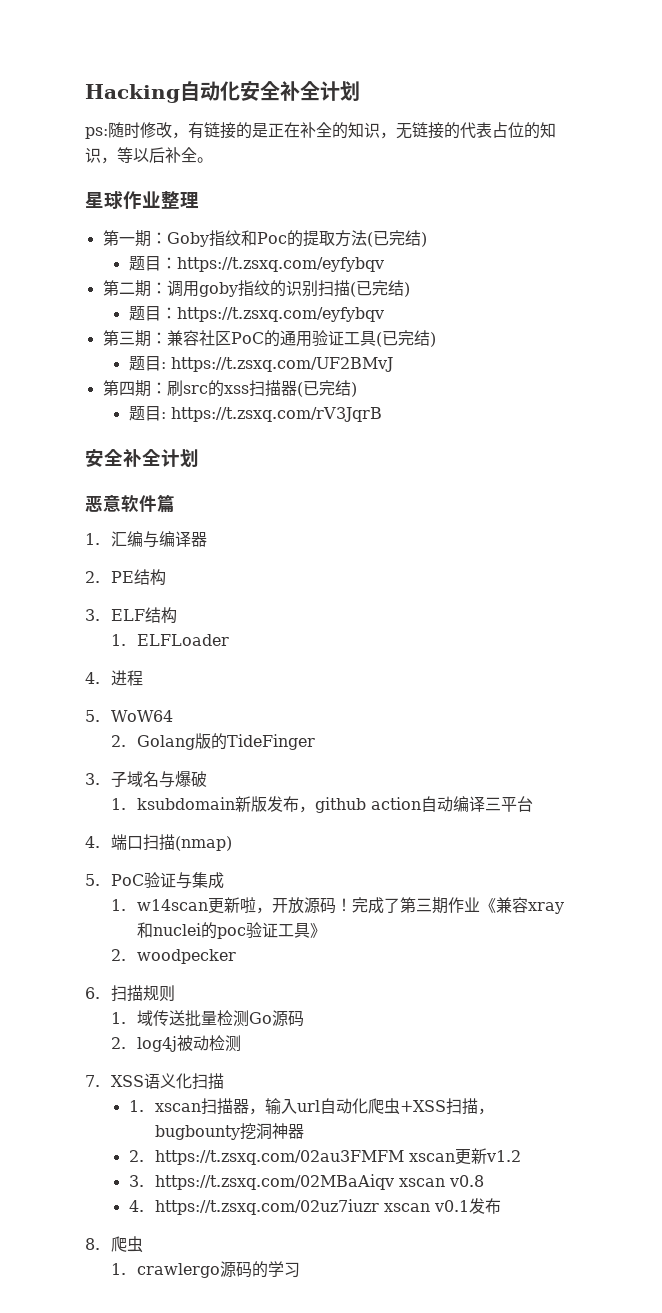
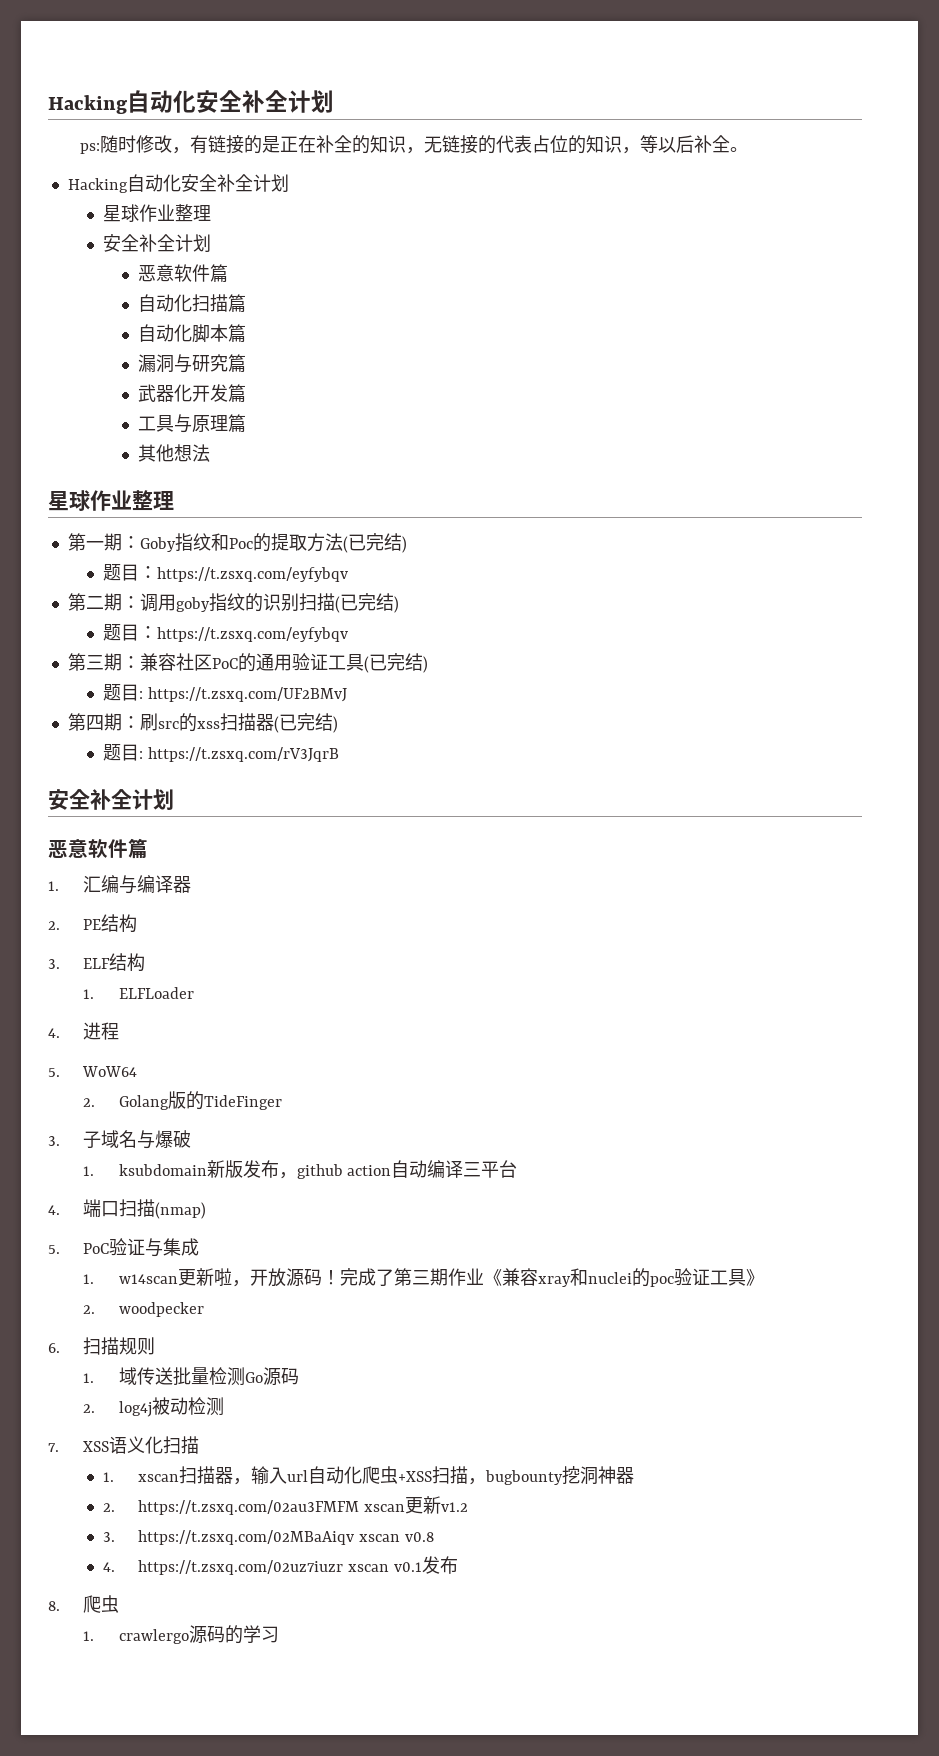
(213, 160) none -> [67,174,289,193] [103,204,212,222] [103,234,212,252] [138,264,229,283] [138,294,247,313] [138,324,247,343] [138,354,247,373] [138,384,247,403] [138,414,247,433] [138,444,211,462] // Hacking自动化安全补全计划 // 星球作业整理 // 安全补全计划 // 恶意软件篇 // 自动化扫描篇 // 自动化脚本篇 // 漏洞与研究篇 // 武器化开发篇 // 工具与原理篇 // 其他想法

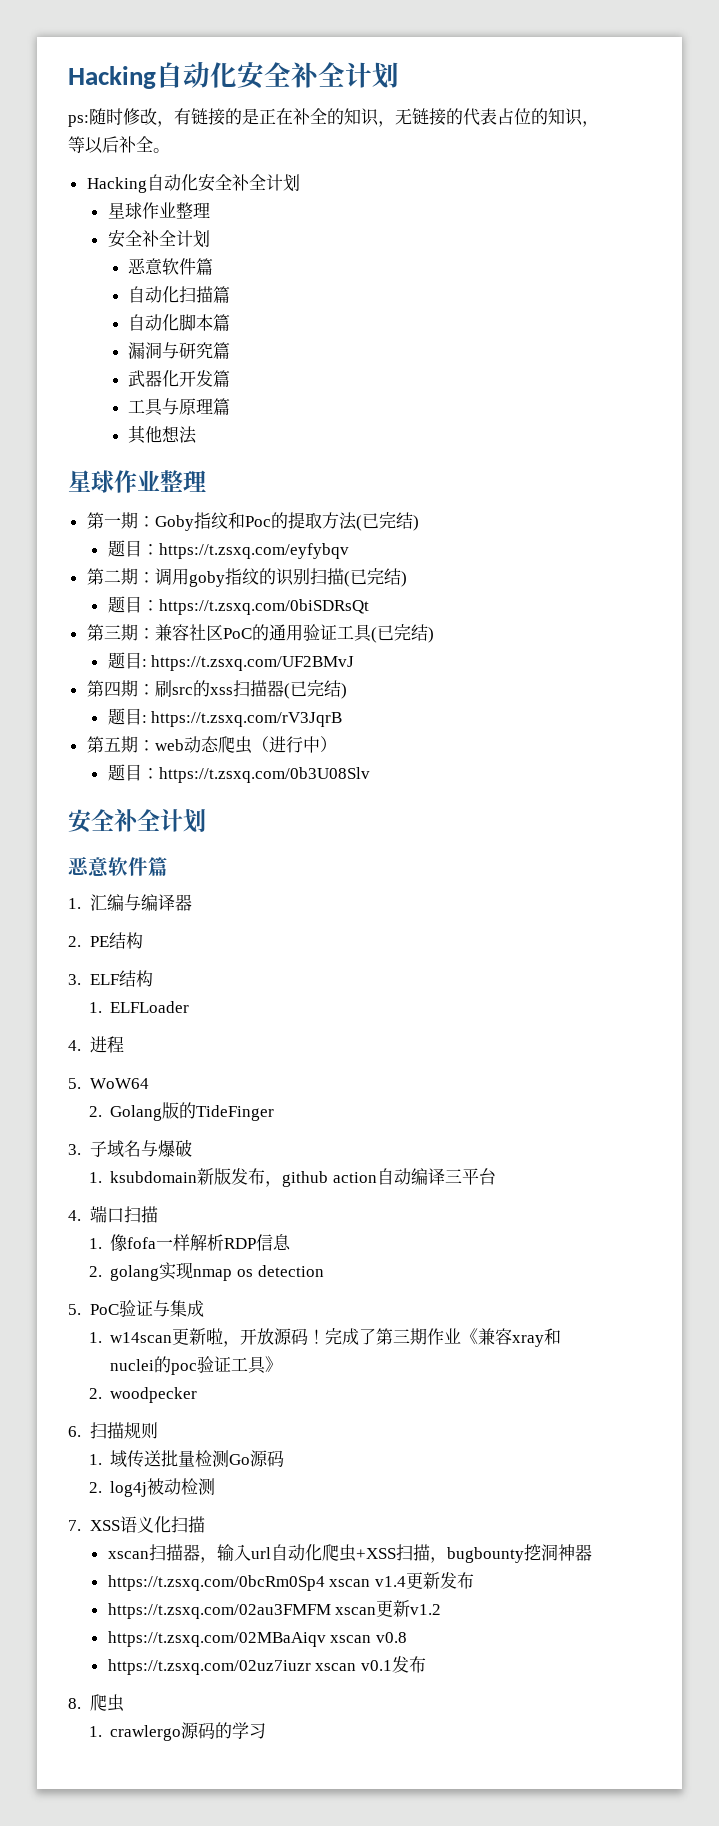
[157,627,349,642] https://t.zsxq.com/eyfybqv -> [158,599,369,615] https://t.zsxq.com/0biSDRsQt
(339, 754) none -> [86,736,337,754] [107,764,370,783] // 第五期：web动态爬虫（进行中） // 题目：https://t.zsxq.com/0b3U08Slv
[155,1202,207,1219] (nmap) -> [88,1234,292,1252] [88,1262,324,1281] // 1.像fofa一样解析RDP信息 // 2. golang实现nmap os detection
[103,1472,115,1482] 1. -> (205, 1524) none
[103,1503,116,1512] 2. -> [107,1572,474,1591] https://t.zsxq.com/0bcRm0Sp4 xscan v1.4更新发布 //
[103,1532,116,1542] 3. -> (442, 1609) none
[103,1562,116,1572] 4. -> (407, 1637) none

